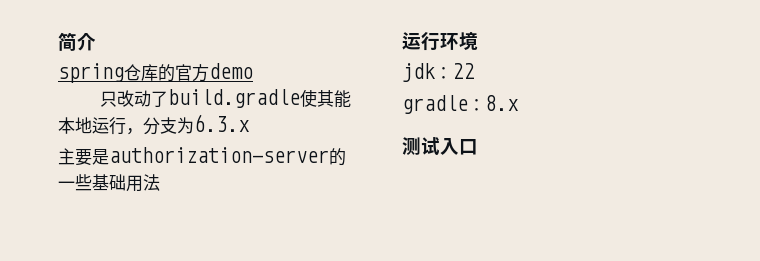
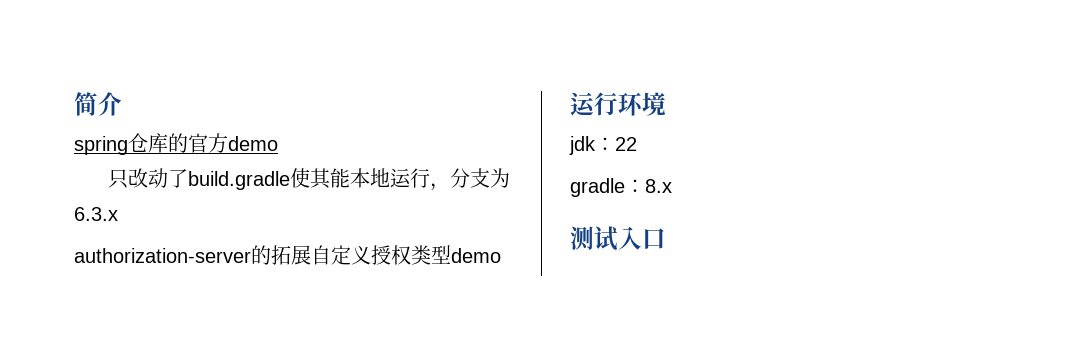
[58,147,346,166] [58,174,160,192] 主要是authorization-server的一些基础用法 -> [74,245,501,265] authorization-server的拓展自定义授权类型demo

